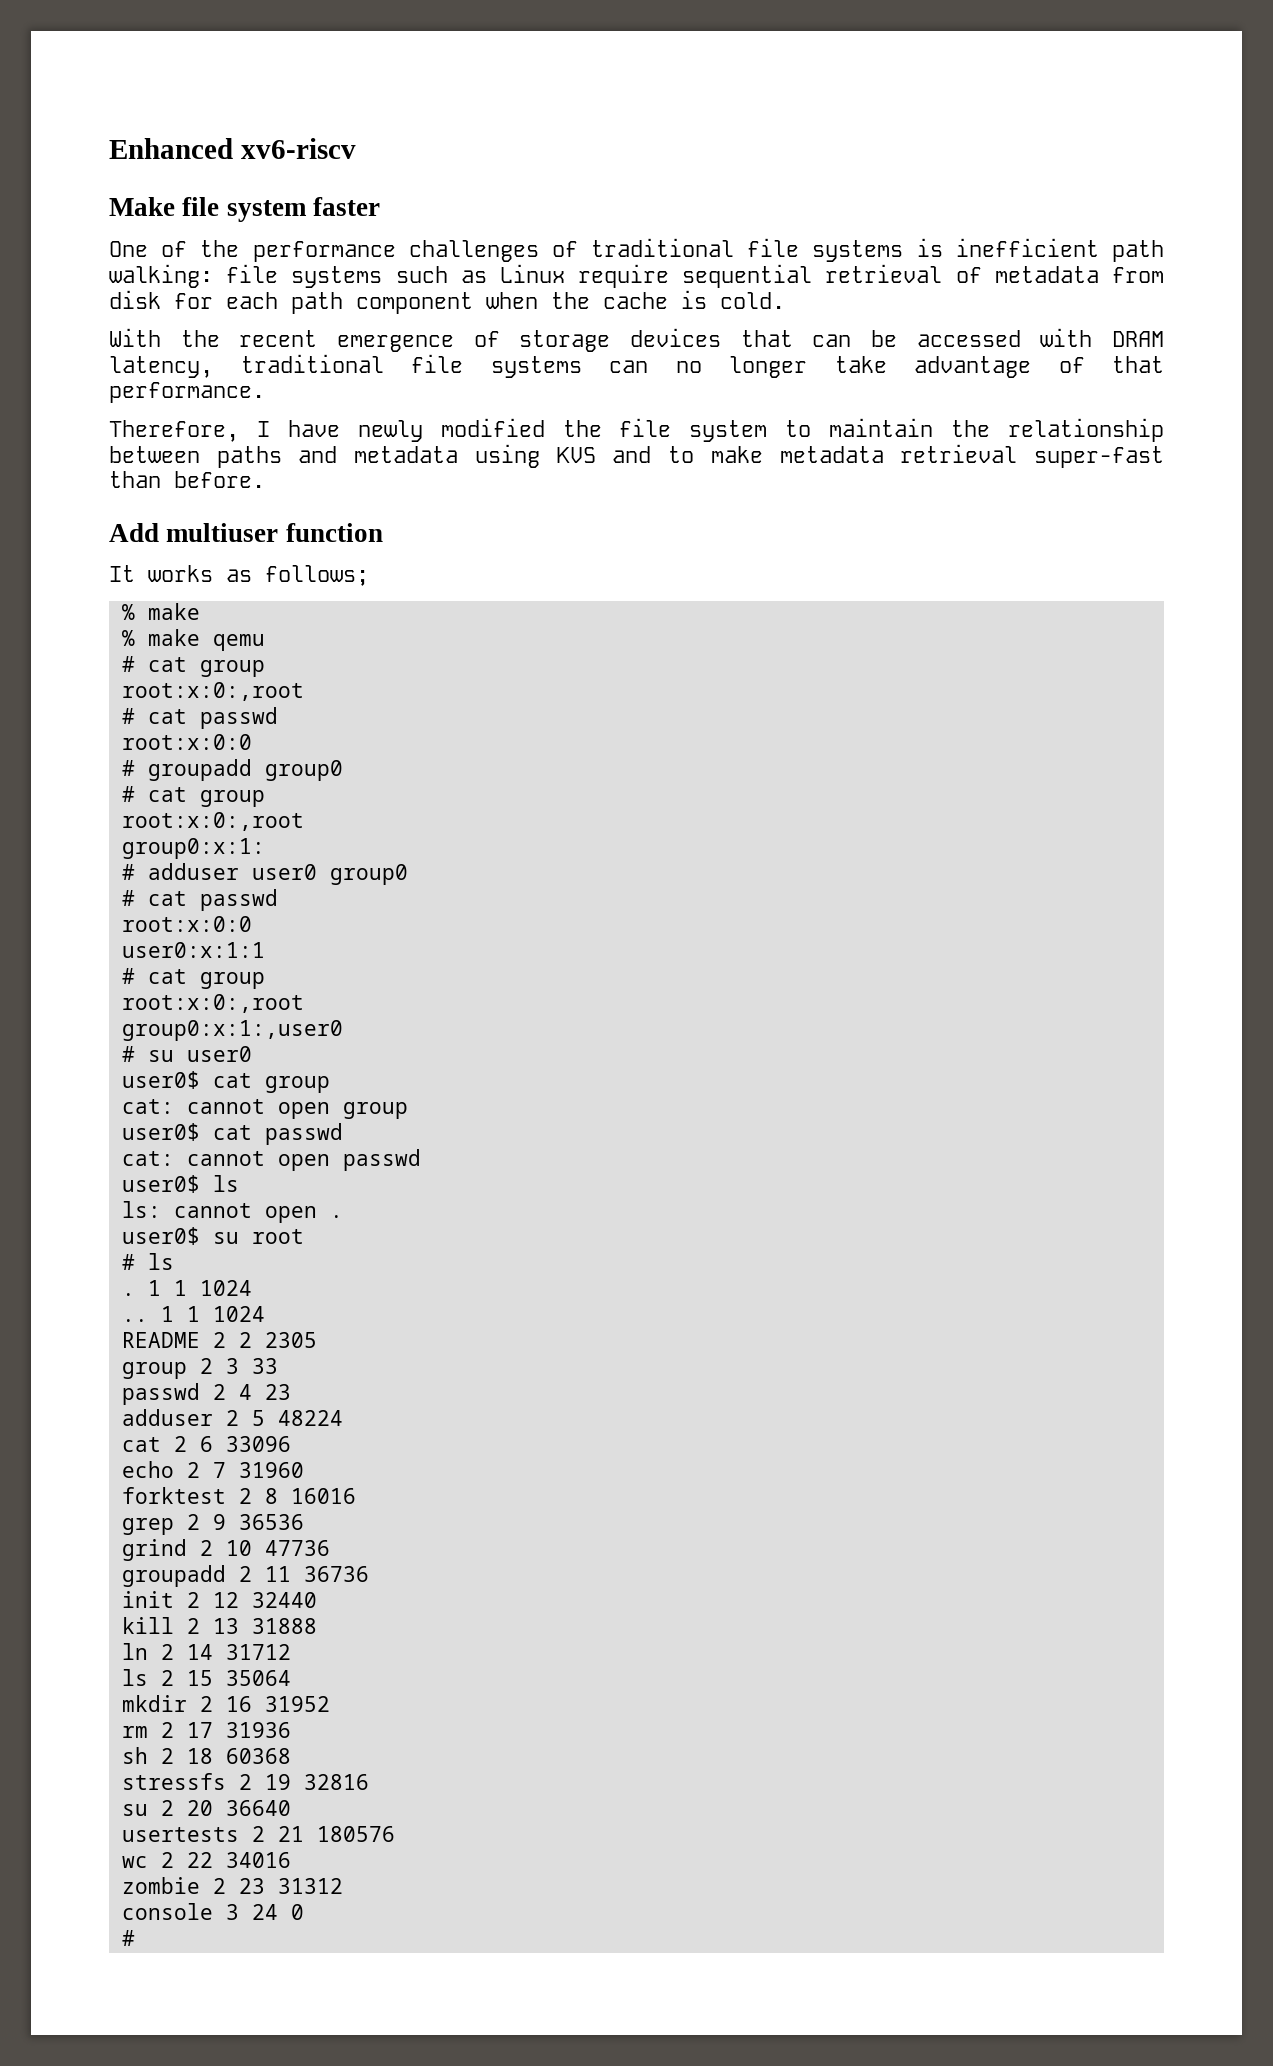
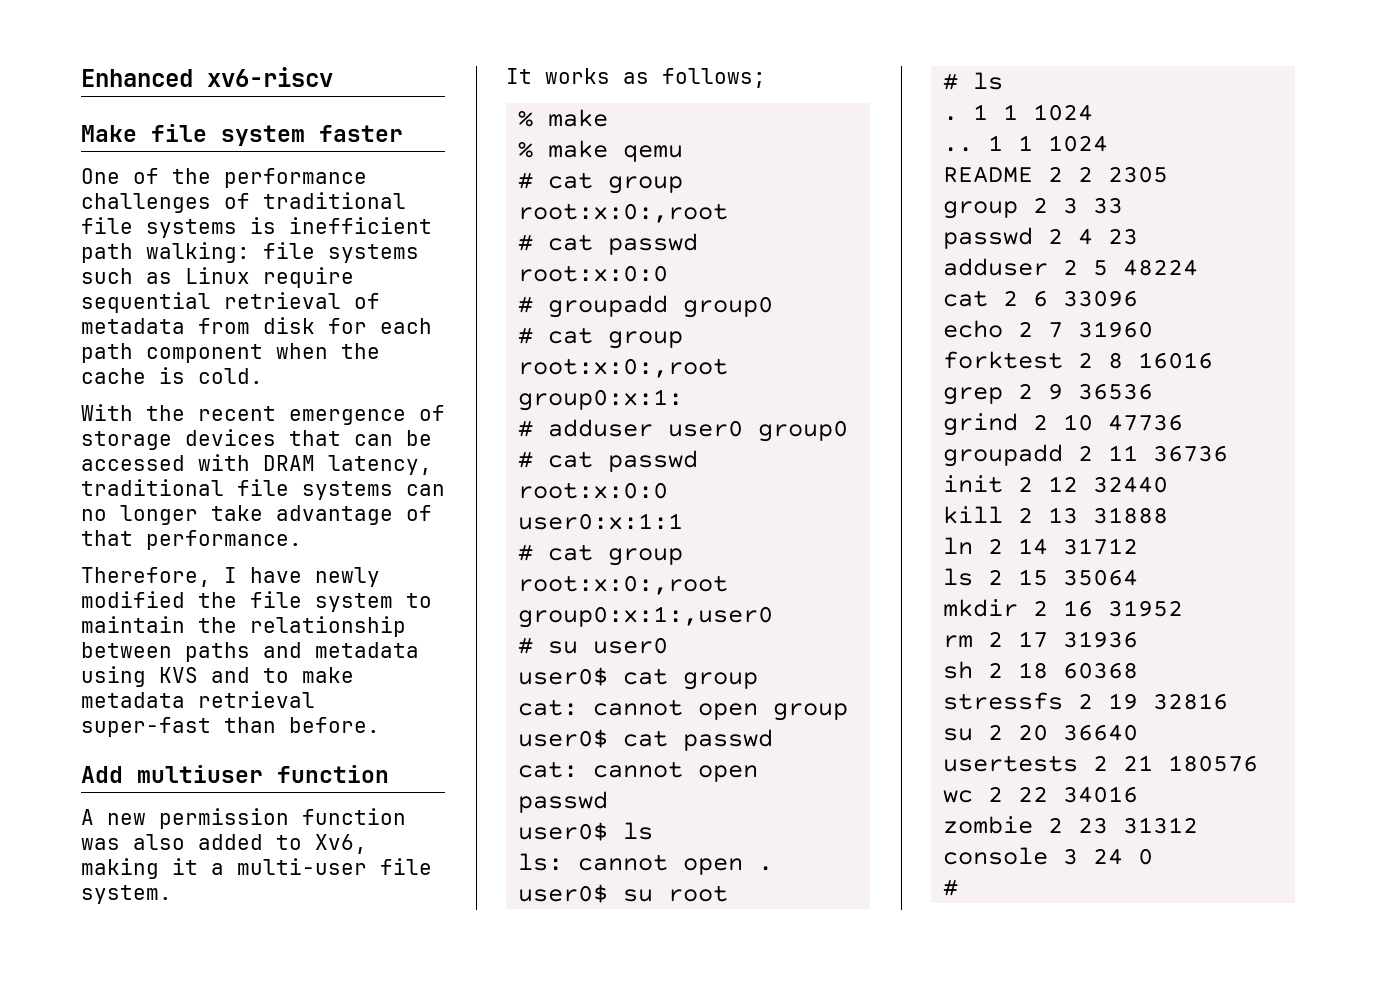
(383, 532) none -> [81,808,406,829] [81,834,367,854] [81,858,432,879] [81,885,172,904] // A new permission function was also added to Xv6, making it a multi-user file system.

